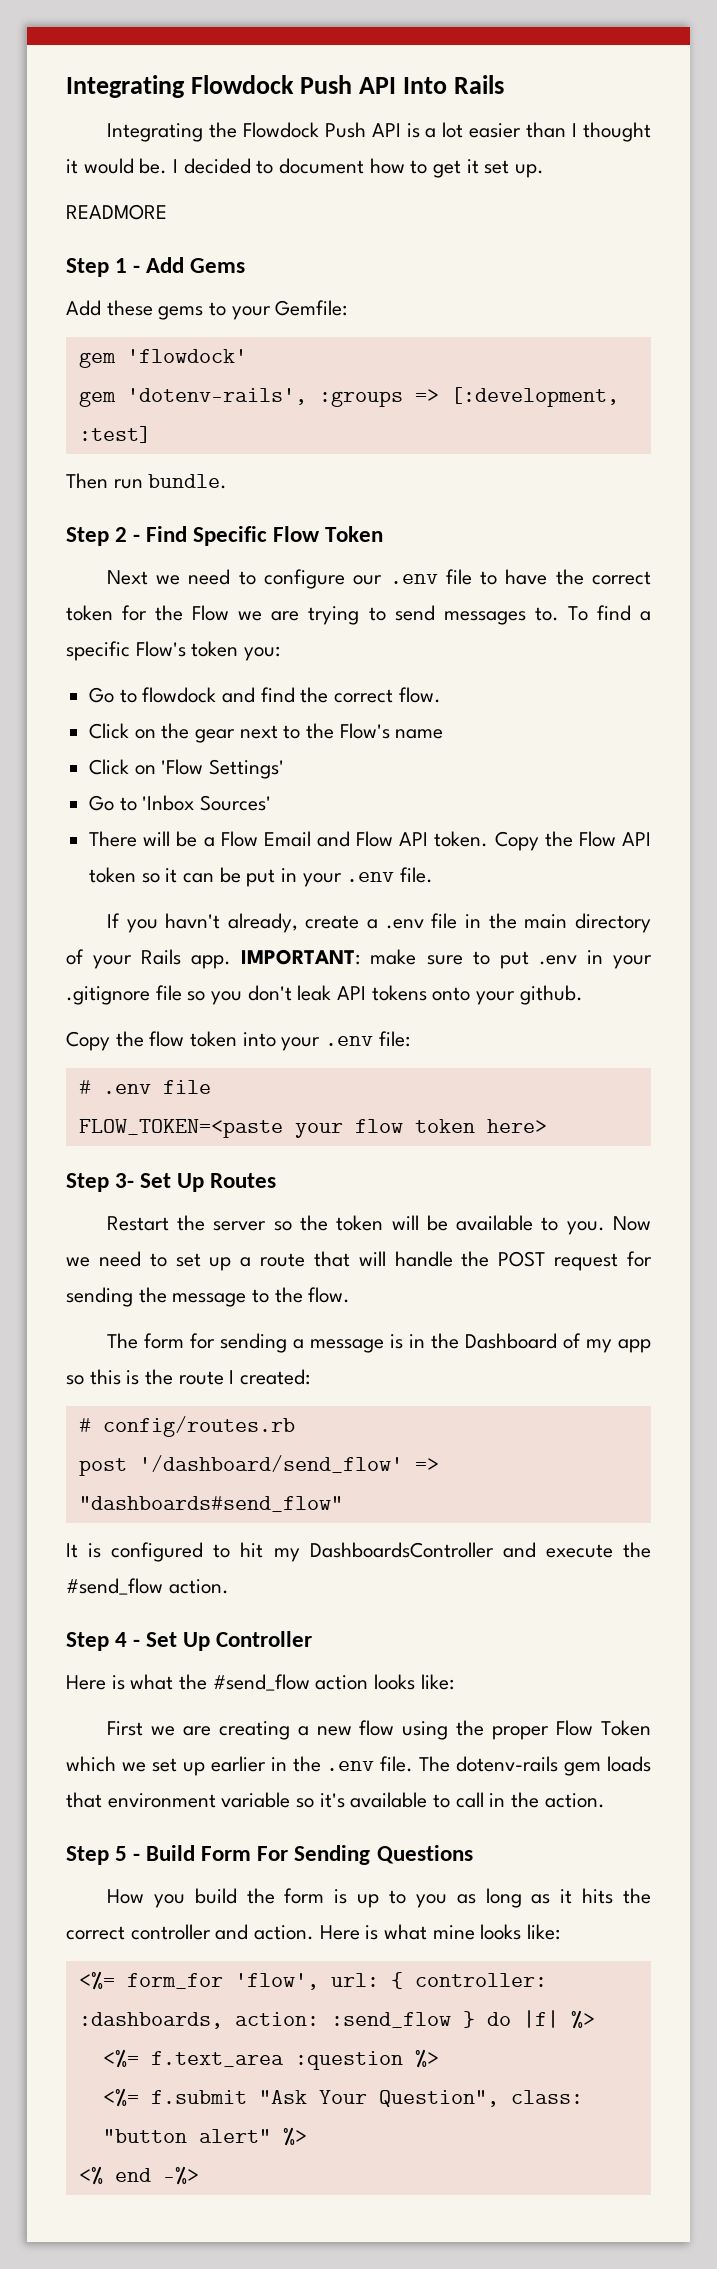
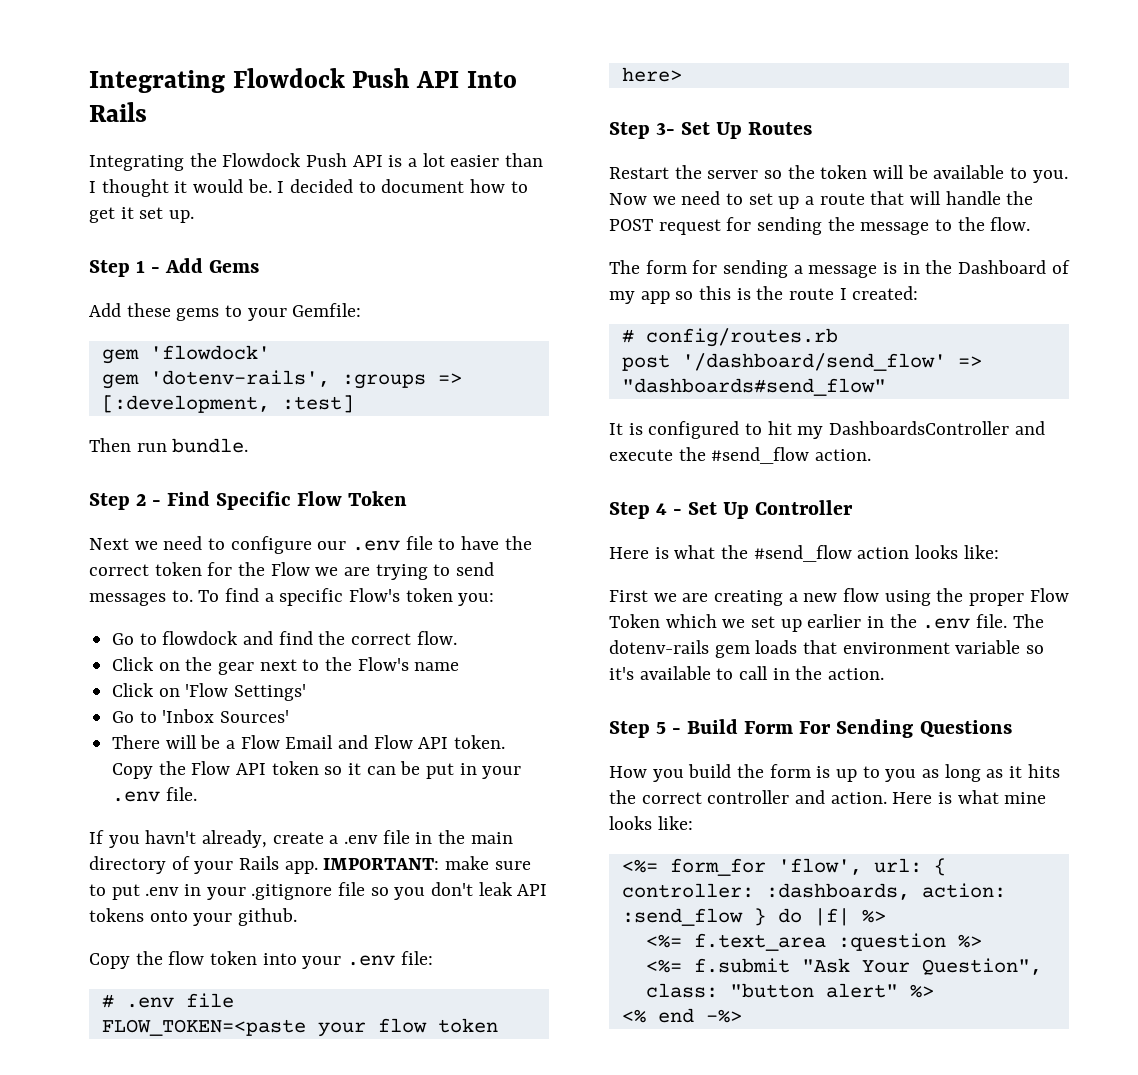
[66,204,167,220] // READMORE -> (195, 216) none

